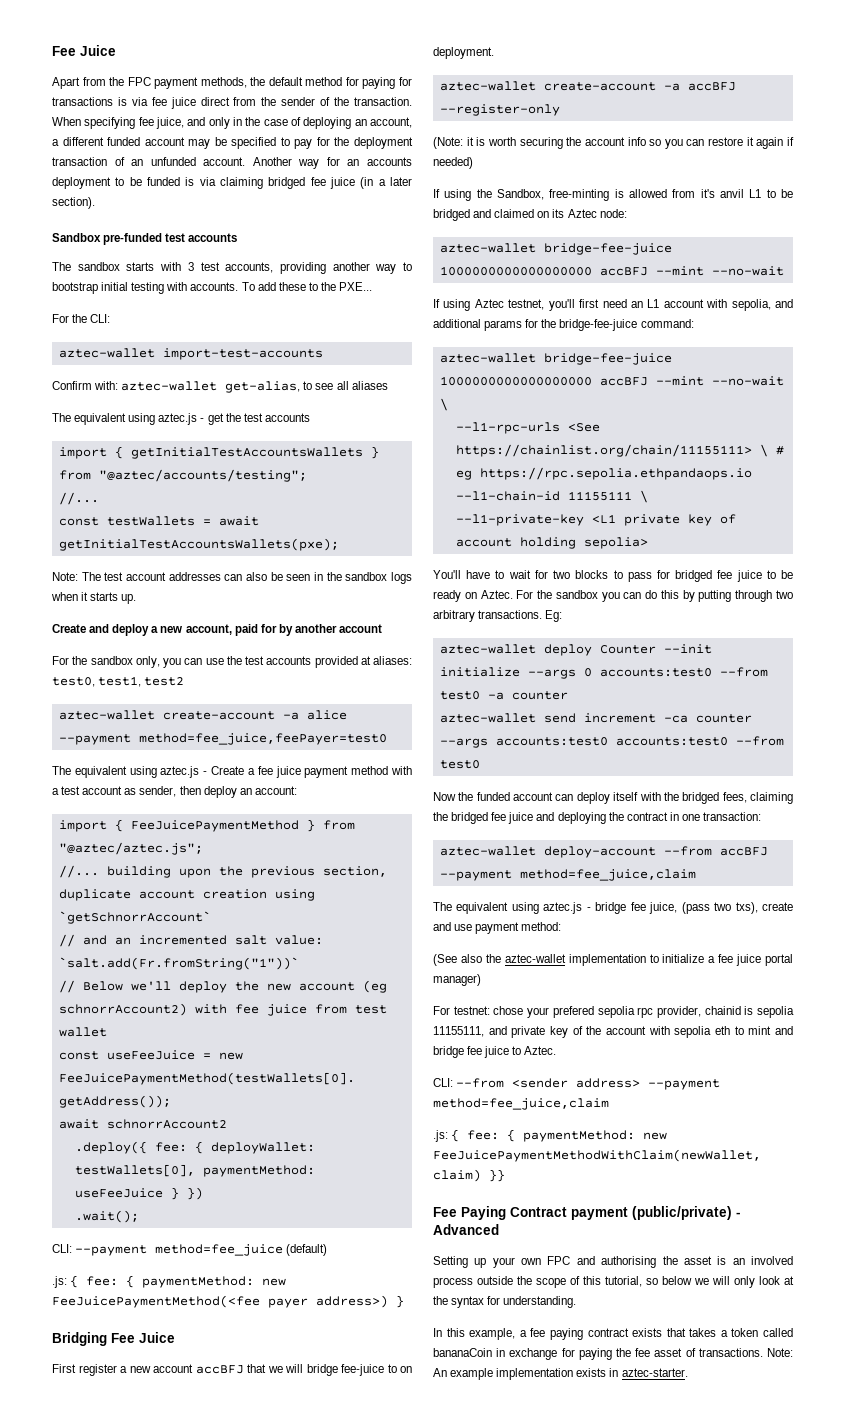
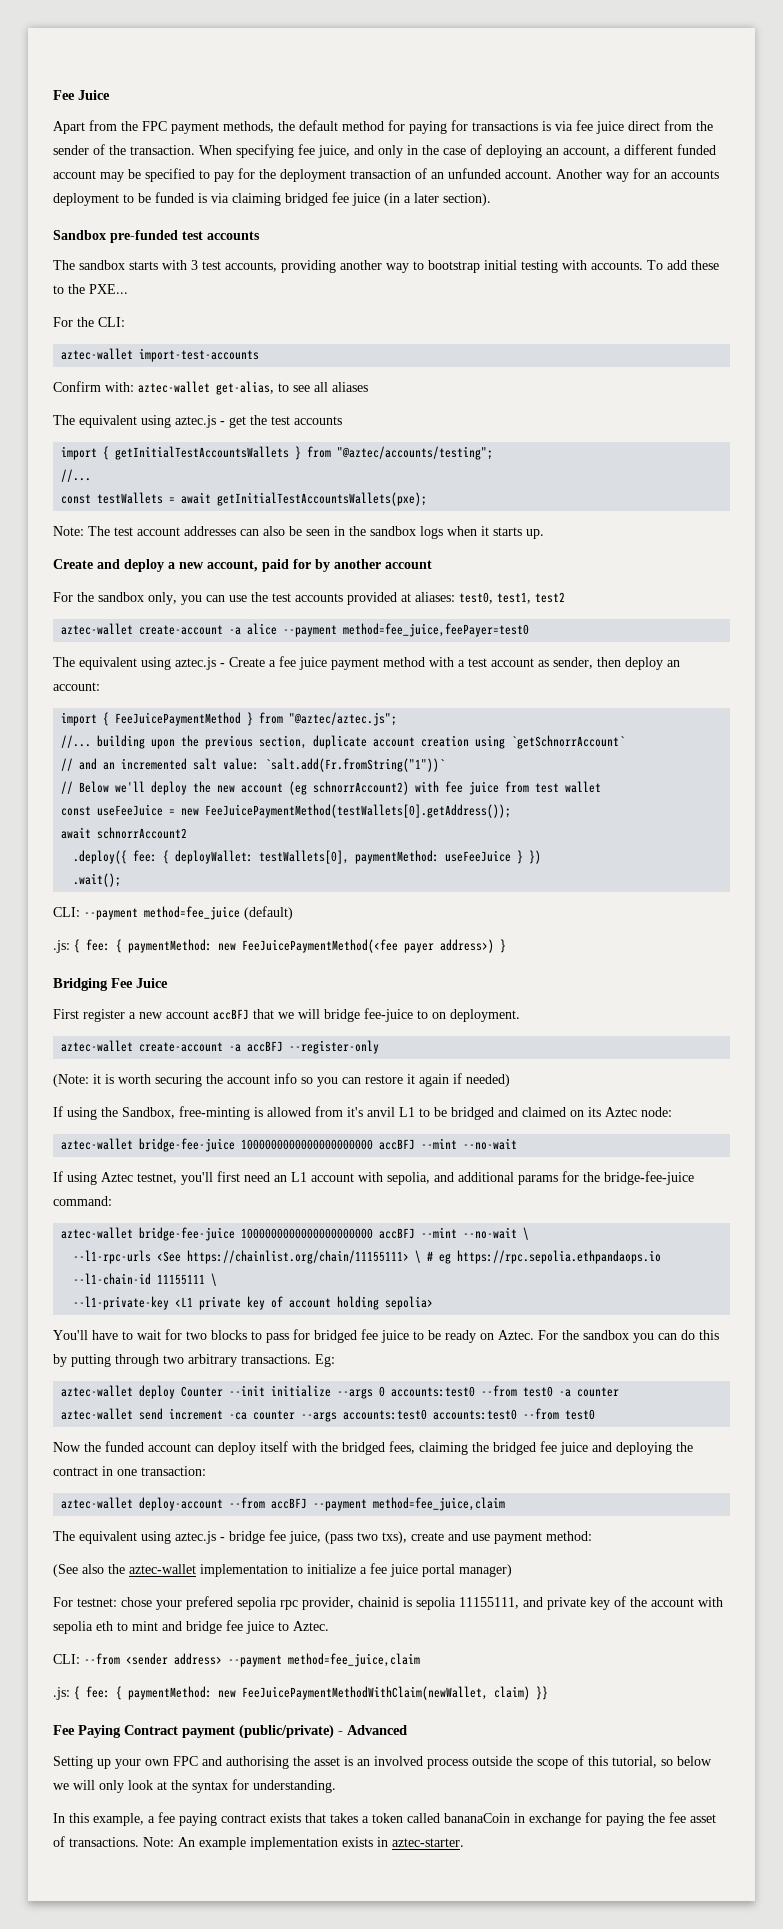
[439,266,592,276] 1000000000000000000 -> [241,1139,374,1150] 1000000000000000000000
[439,376,592,386] 1000000000000000000 -> [241,1228,374,1239] 1000000000000000000000

